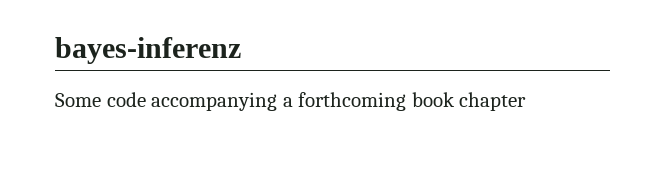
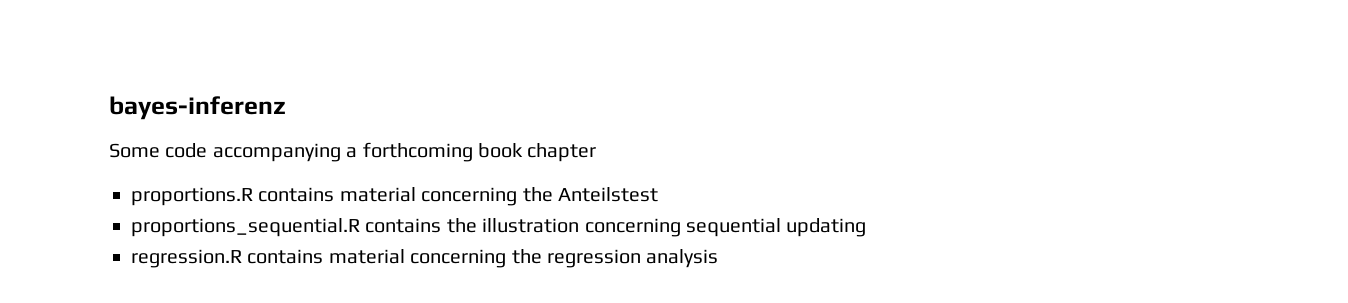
(527, 101) none -> [131,187,658,206] [131,218,867,237] [131,249,719,268] // proportions.R contains material concerning the Anteilstest // proportions_sequential.R contains the illustration concerning sequential updating // regression.R contains material concerning the regression analysis

